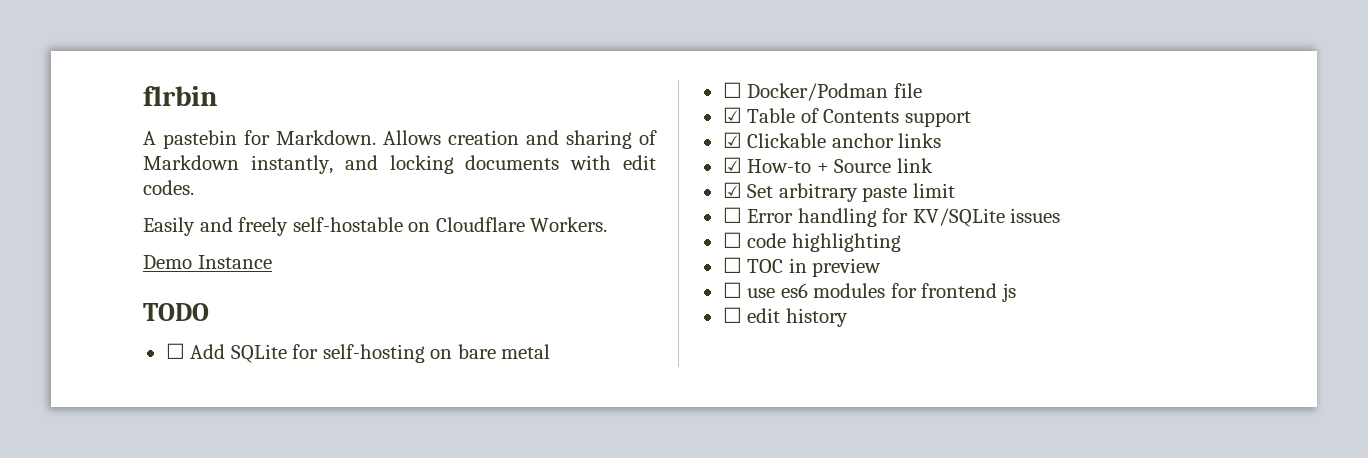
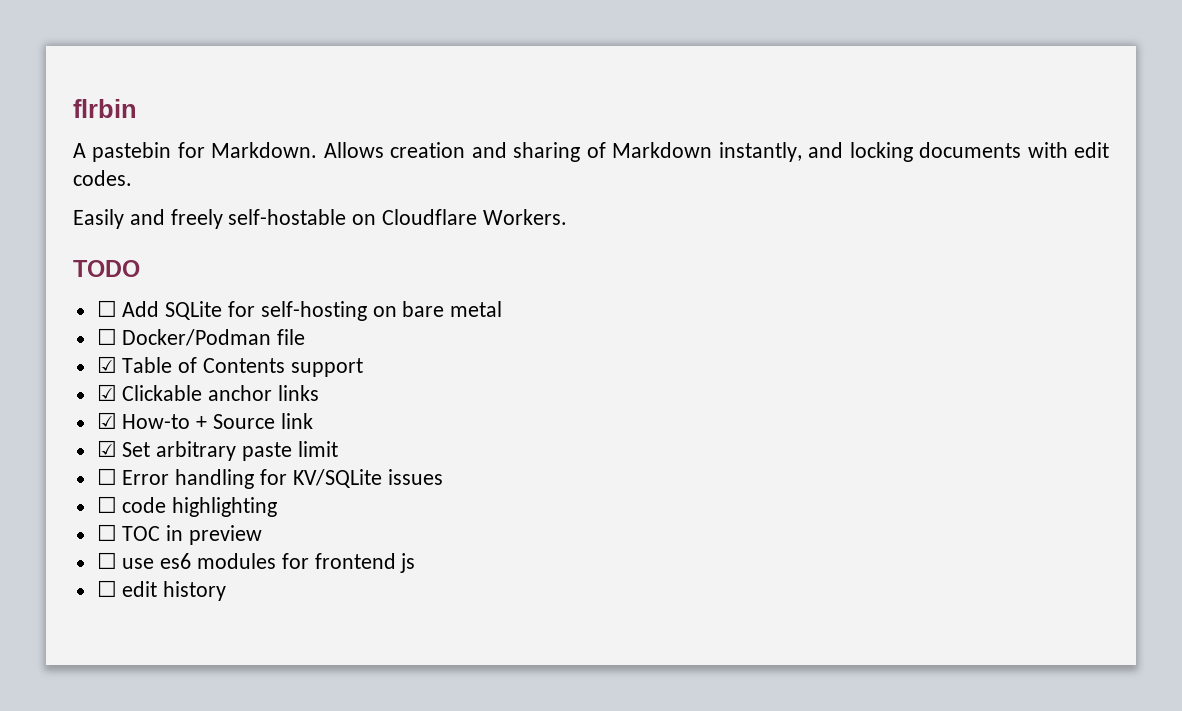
[143,255,272,269] // Demo Instance -> (567, 217) none

